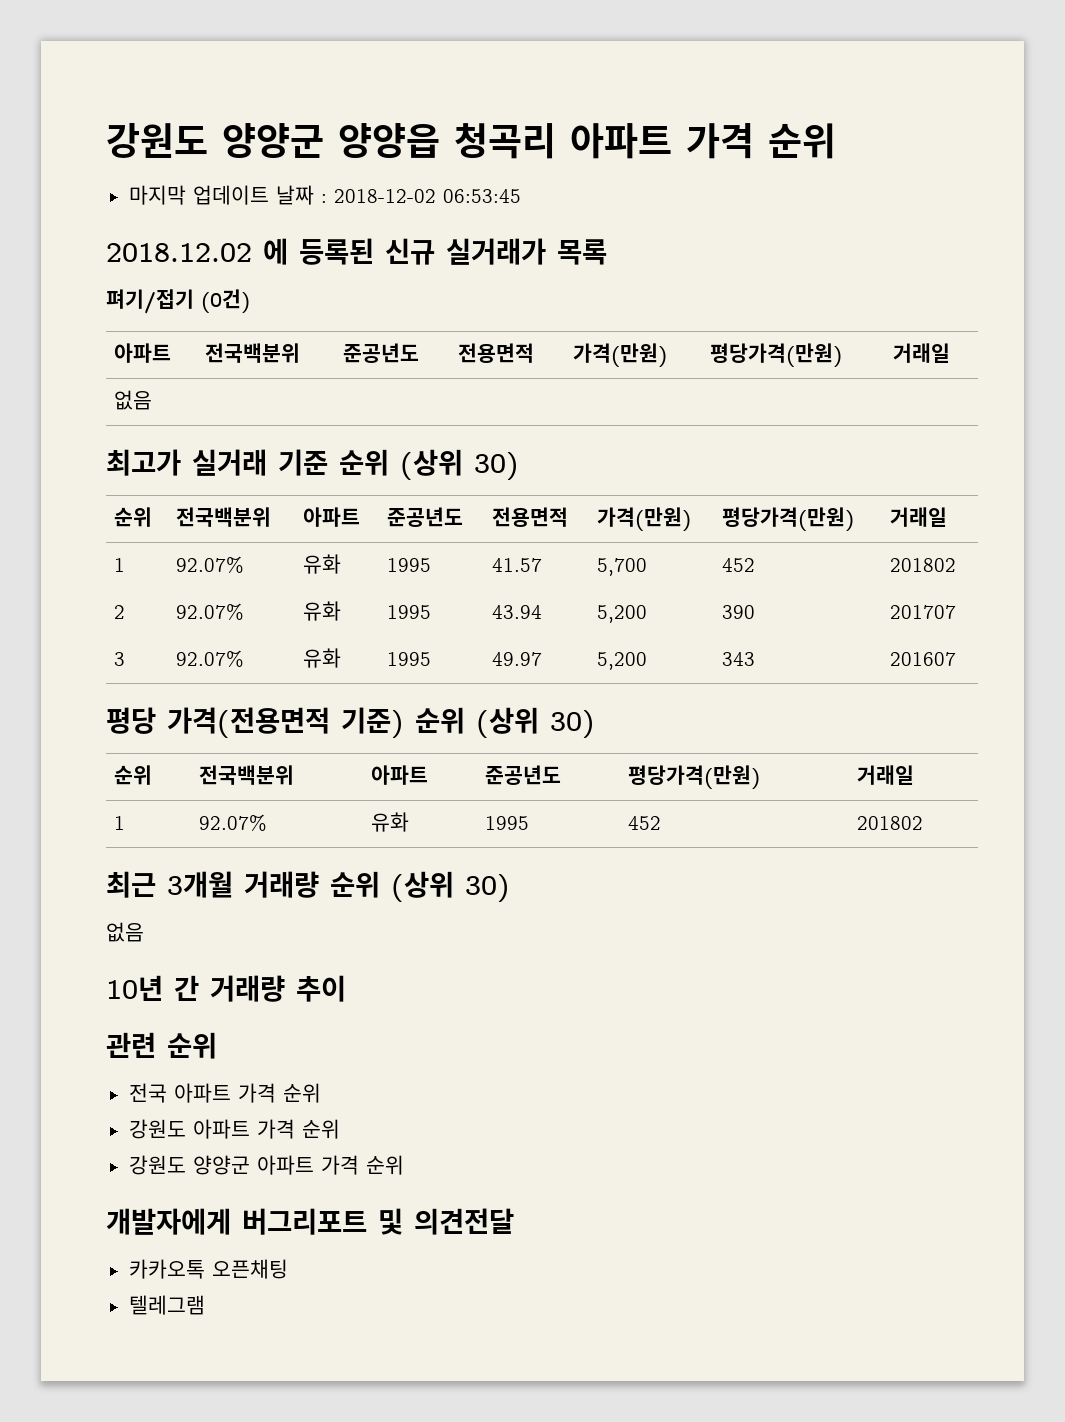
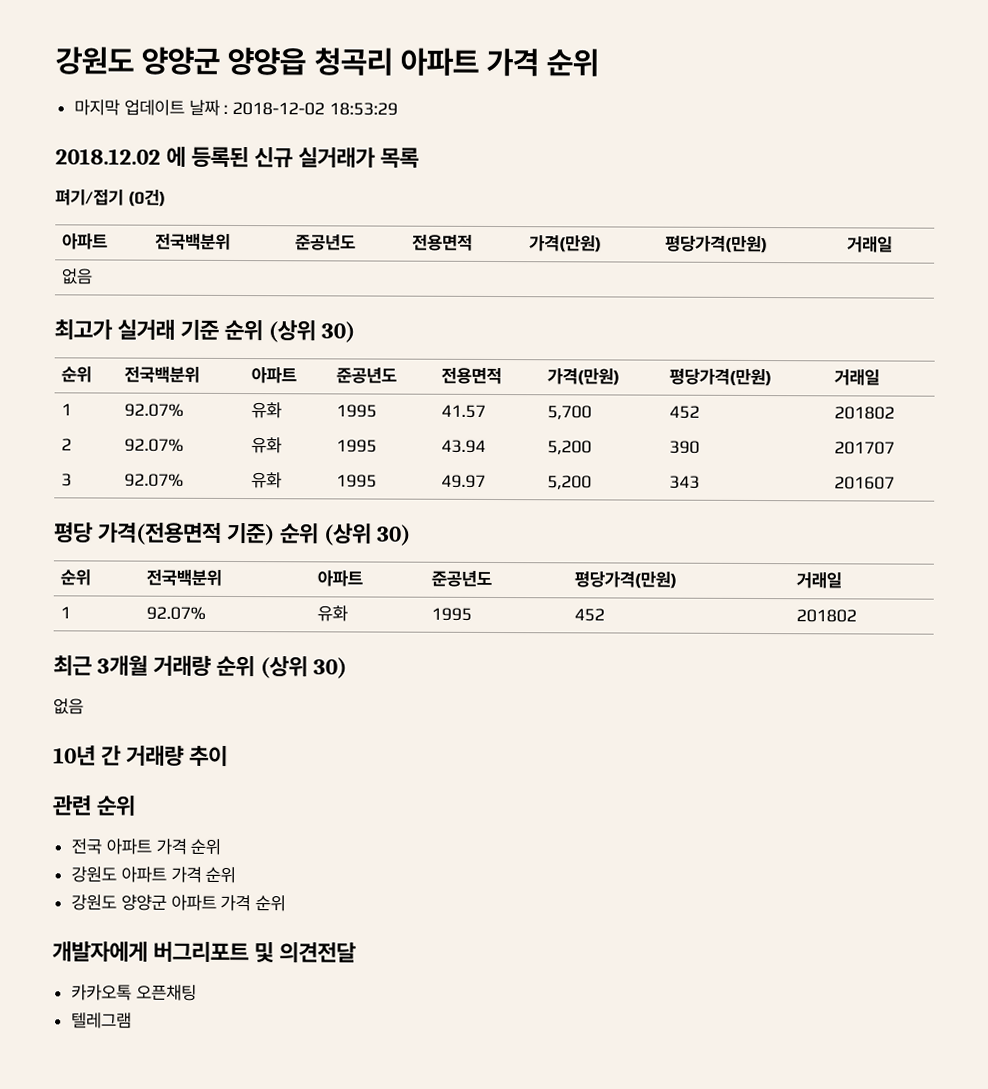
[442,189,521,203] 06:53:45 -> [328,102,398,116] 18:53:29

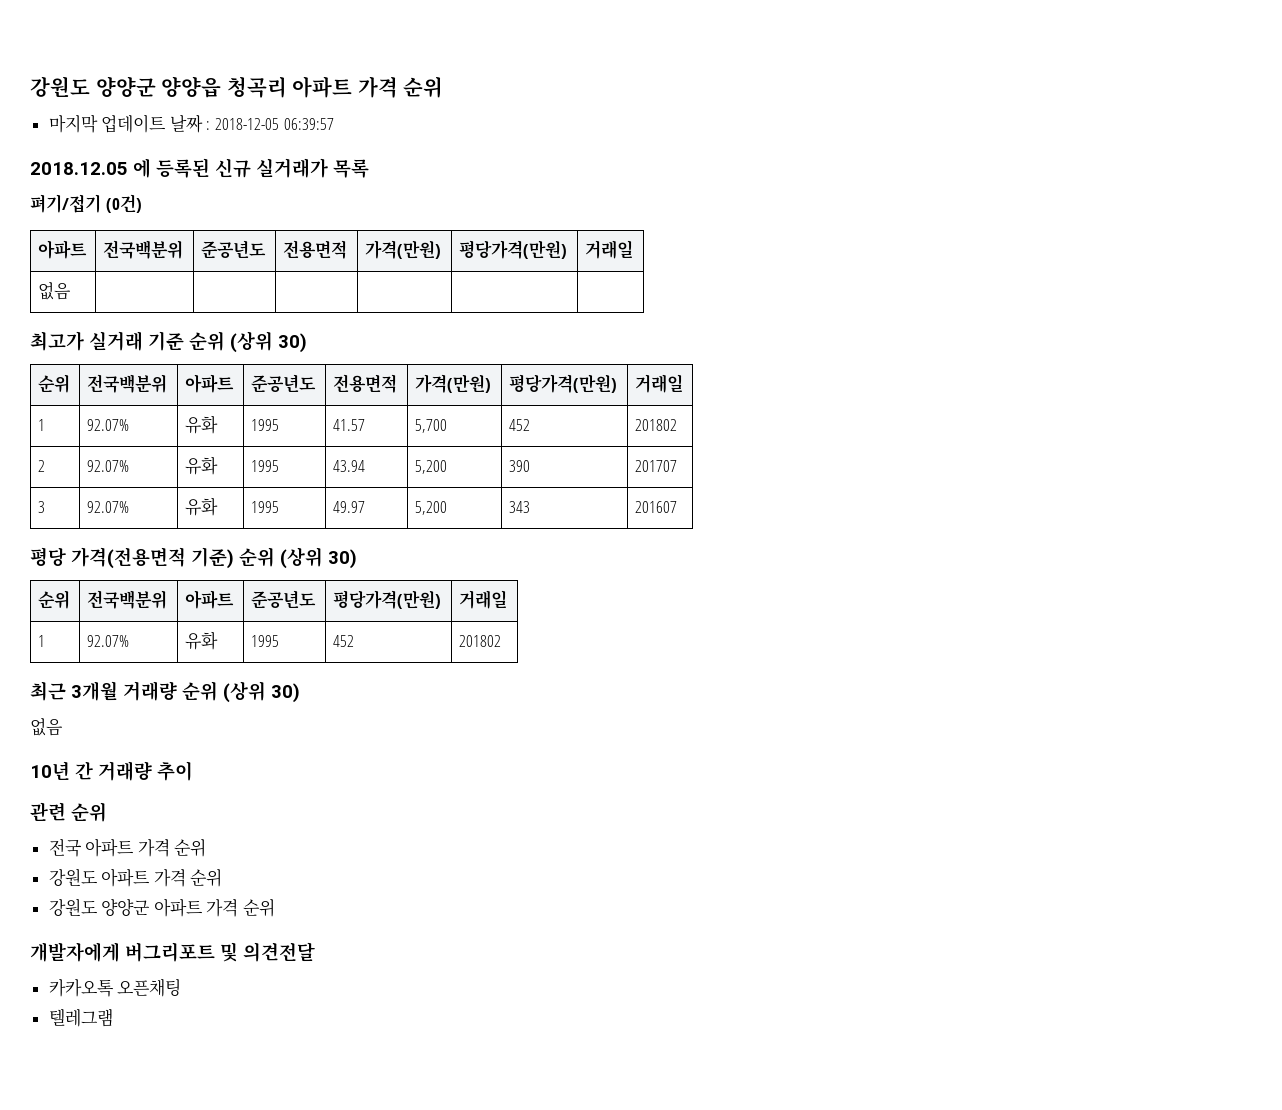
[232,101,398,116] [55,148,161,165] 2018-12-02 18:53:29 // 2018.12.02 -> [215,118,334,130] [30,162,128,175] 2018-12-05 06:39:57 // 2018.12.05

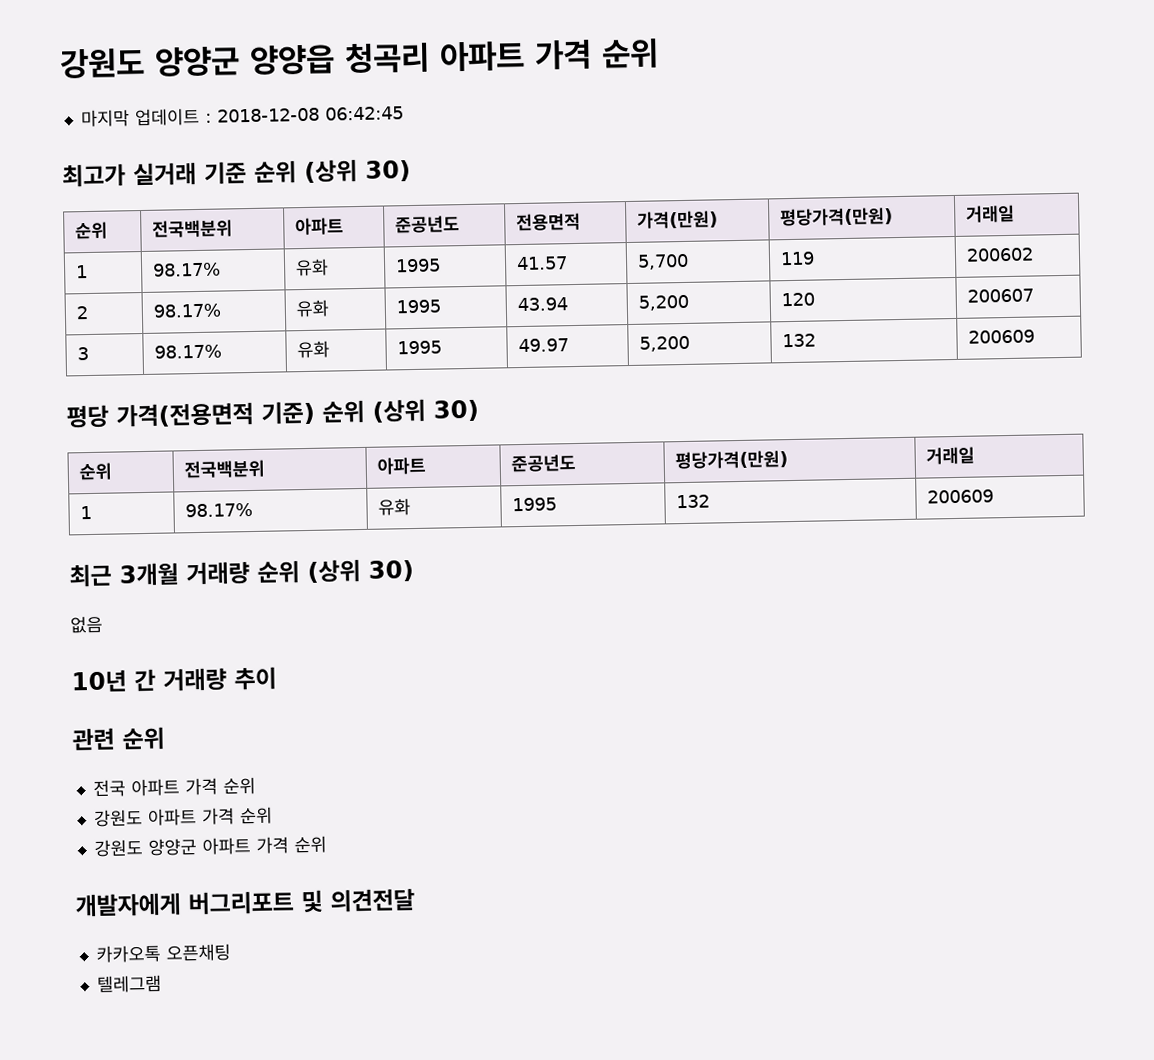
[169,114,334,133] [30,158,369,178] [30,194,142,213] [38,240,88,259] [103,240,184,259] [201,240,267,258] [283,240,348,259] [365,240,442,259] [459,240,568,259] [585,240,634,259] [38,282,72,300] 날짜 : 2018-12-05 06:39:57 // 2018.12.05 에 등록된 신규 실거래가 목록 // 펴기/접기 (0건) // 아파트 | 전국백분위 | 준공년도 | 전용면적 | 가격(만원) | 평당가격(만원) | 거래일 // 없음 | | | | | | -> [204,106,404,123] : 2018-12-08 06:42:45
[87,419,130,431] 92.07% -> [153,262,222,277] 98.17%
[509,419,531,431] [635,419,678,431] 452 | 201802 -> [780,251,816,266] [966,247,1035,262] 119 | 200602
[87,460,130,472] 92.07% -> [153,303,222,318] 98.17%
[509,460,531,472] [635,460,678,472] 390 | 201707 -> [781,292,816,307] [967,288,1035,303] 120 | 200607
[87,501,130,513] 92.07% -> [154,344,223,359] 98.17%
[509,501,531,513] [635,501,678,513] 343 | 201607 -> [782,333,817,348] [968,329,1036,344] 132 | 200609
[87,635,130,647] [185,631,219,650] [251,635,280,647] [333,635,355,647] [459,635,502,647] 92.07% | 유화 | 1995 | 452 | 201802 -> [185,502,254,518] [378,498,412,516] [512,497,558,512] [676,494,711,509] [927,489,995,504] 98.17% | 유화 | 1995 | 132 | 200609

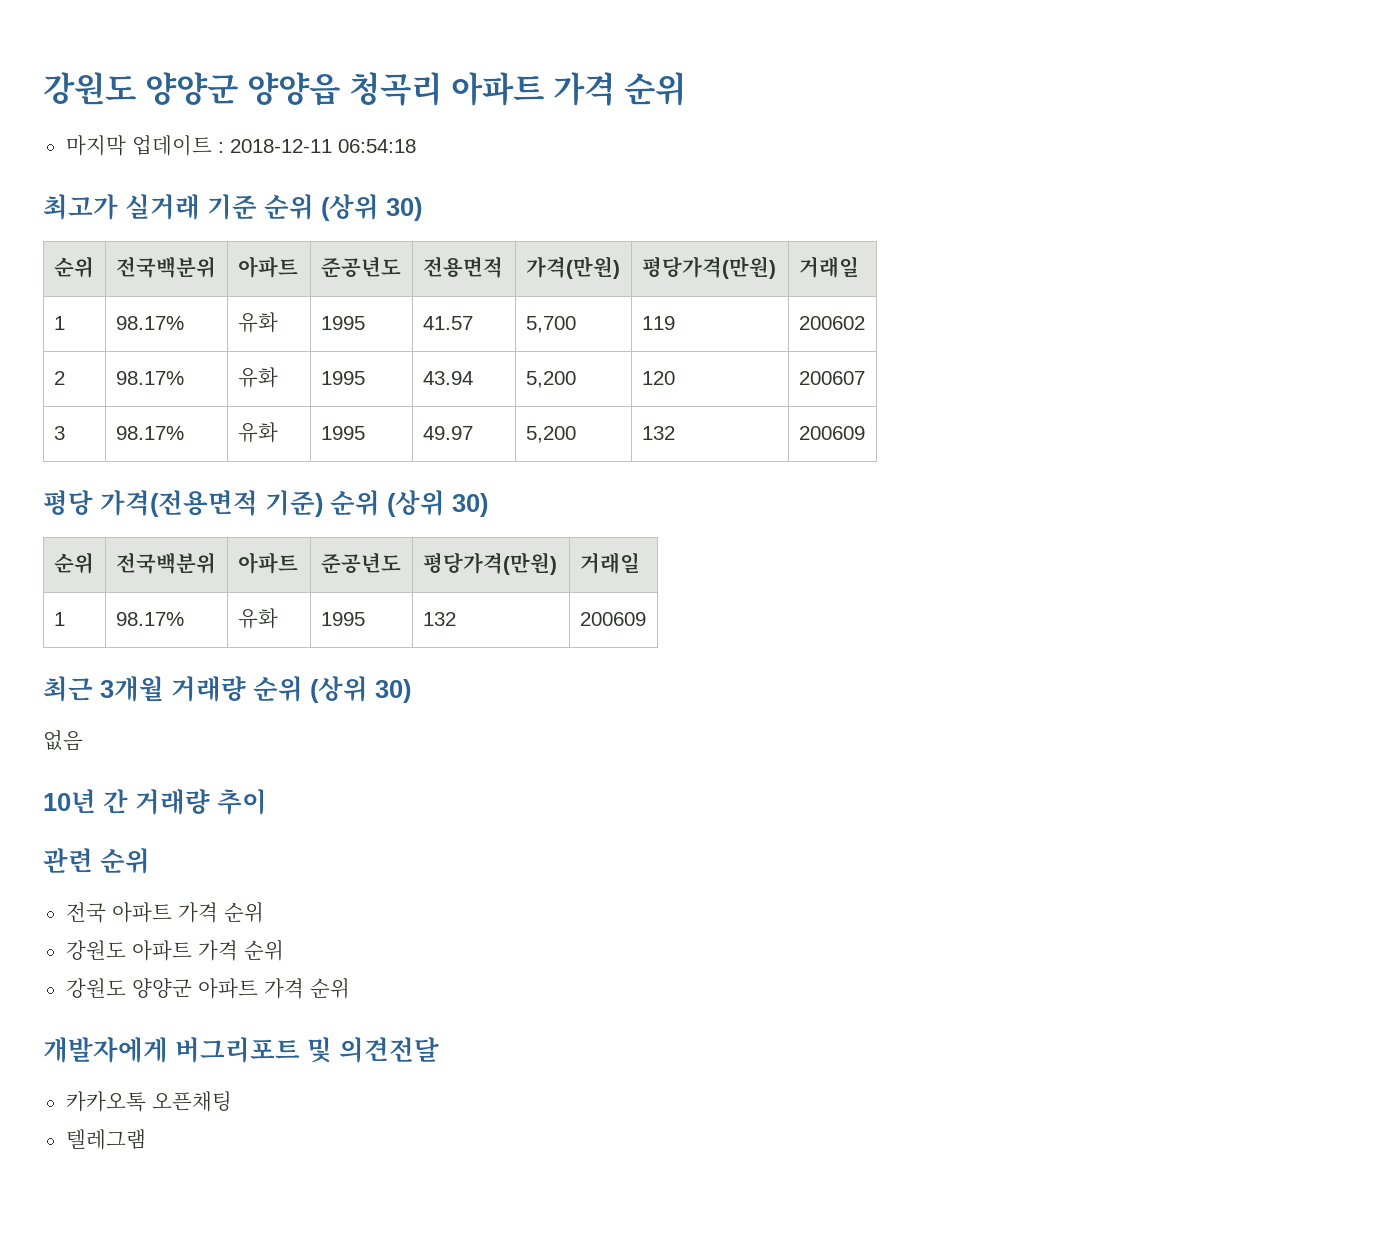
[216,106,404,123] 2018-12-08 06:42:45 -> [229,139,416,153] 2018-12-11 06:54:18

